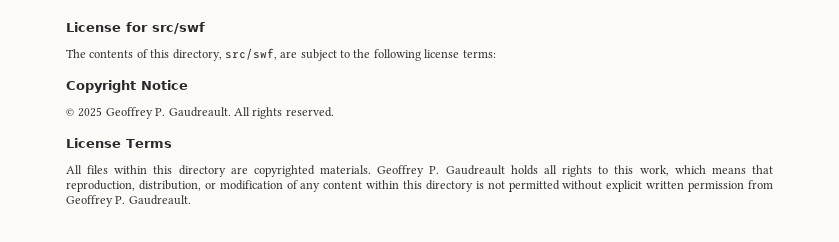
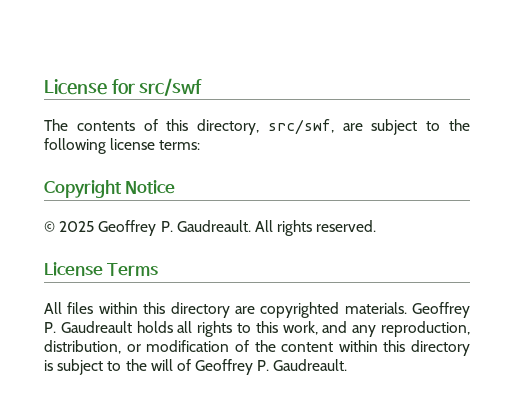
[674,165,773,174] which means that -> [322,321,377,337] and any
[300,182,321,192] any -> [254,340,276,352] the
[487,180,773,192] not permitted without explicit written permission from -> [57,359,191,375] subject to the will of

